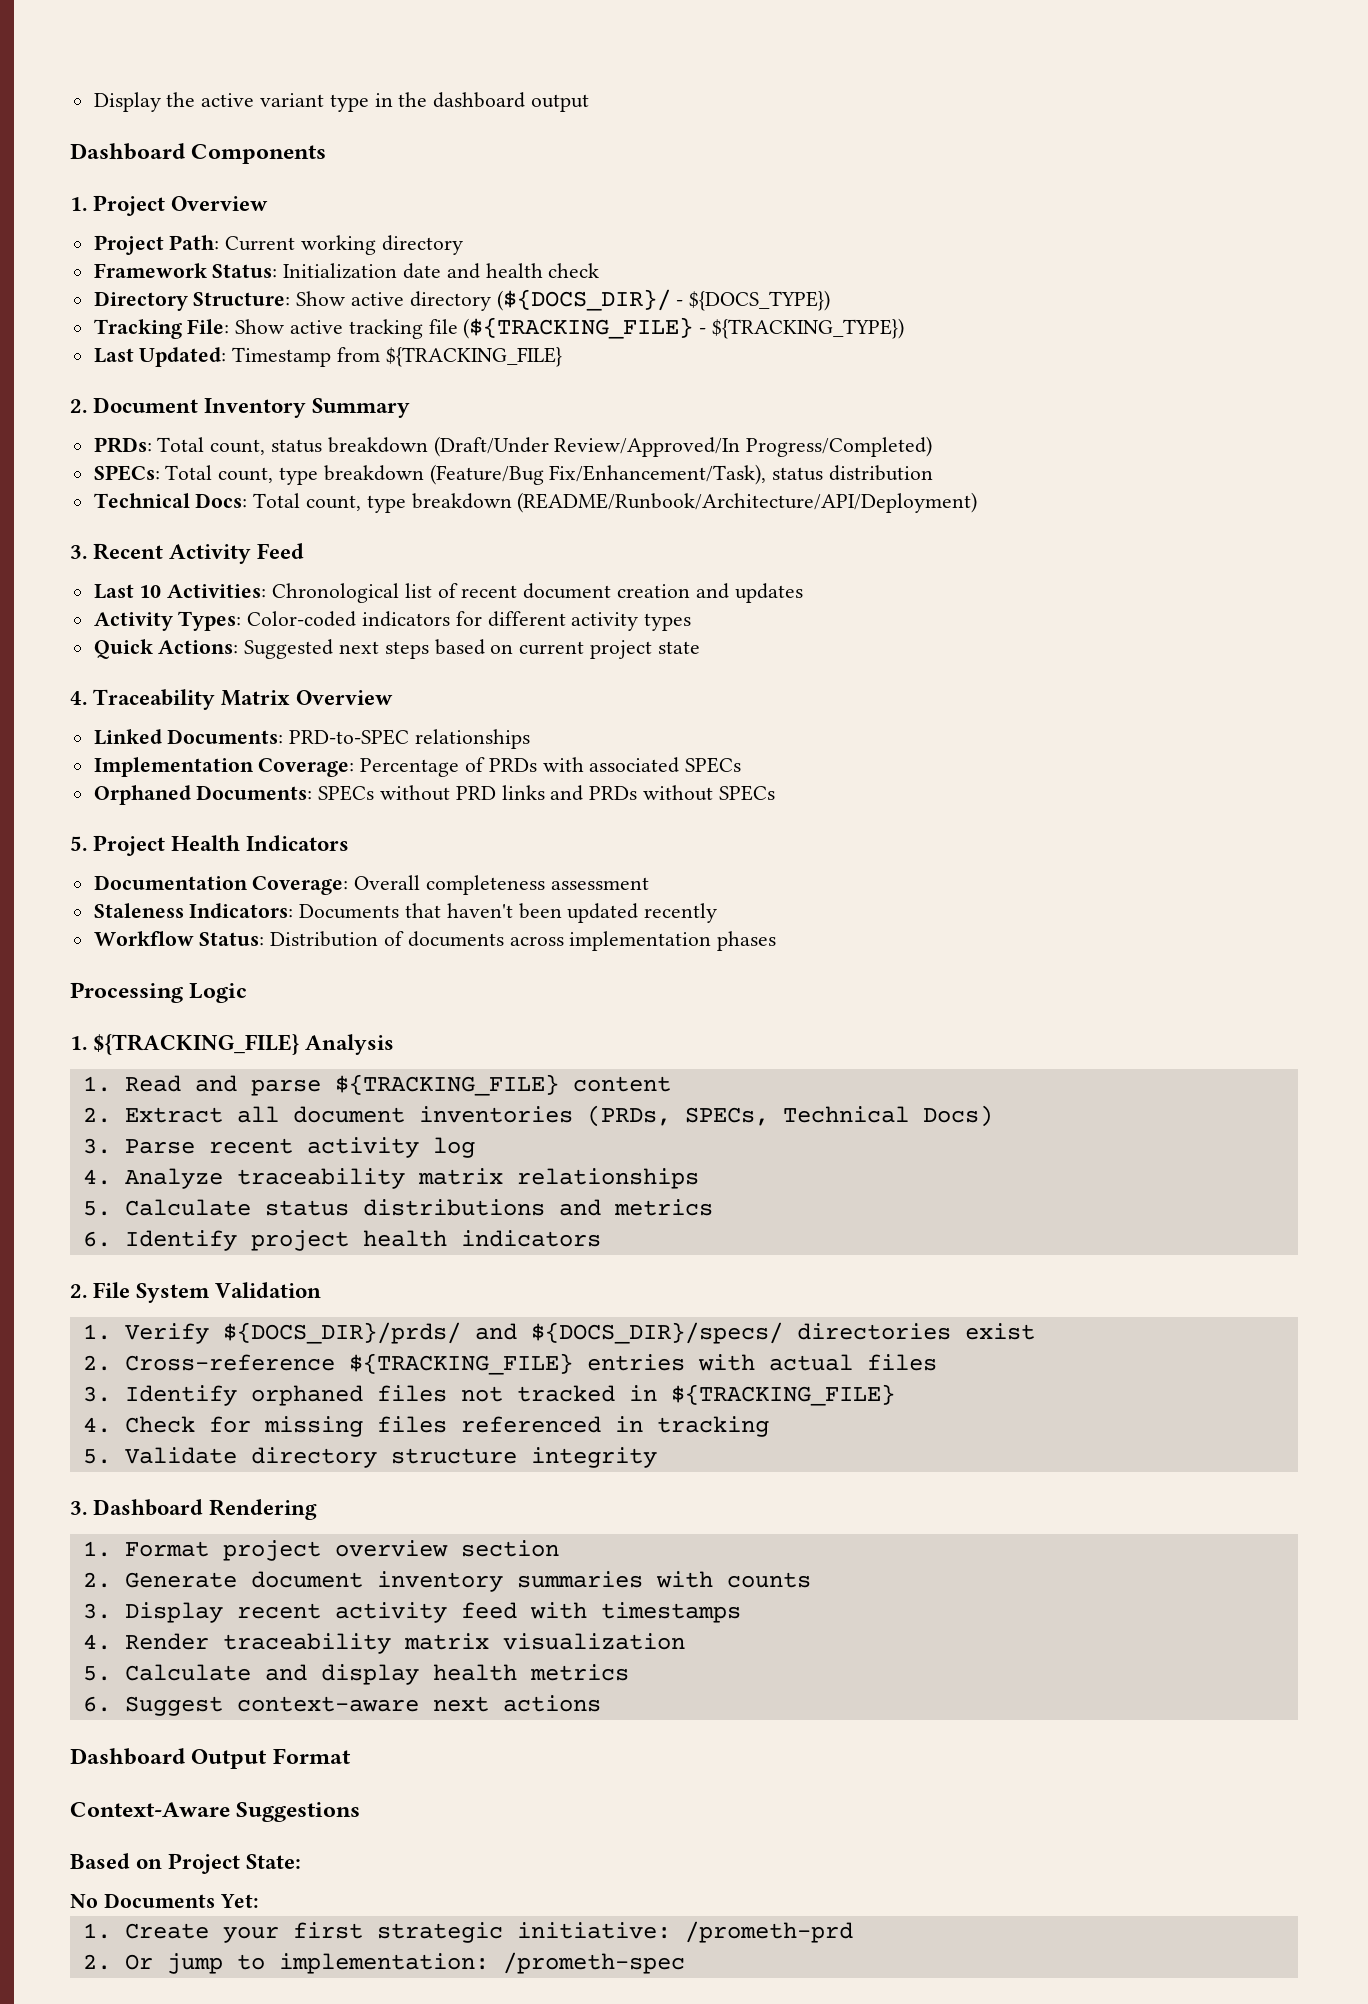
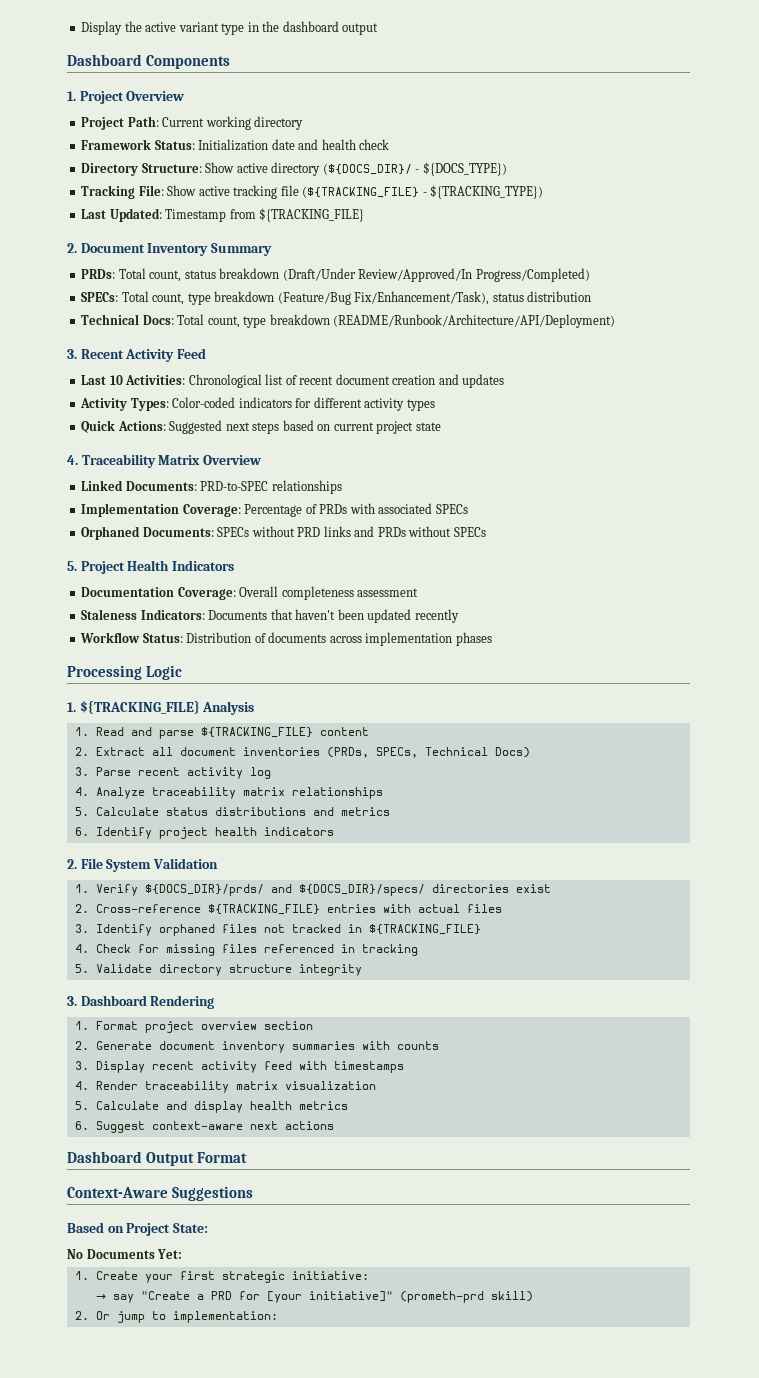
[684,1921,853,1943] /prometh-prd -> [95,1291,533,1303] // → say "Create a PRD for [your initiative]" (prometh-prd skill)
[502,1952,685,1974] /prometh-spec -> (278, 1317) none

